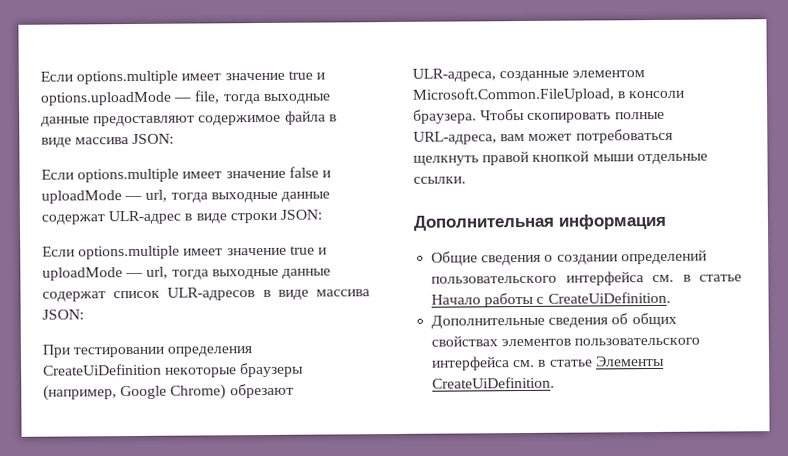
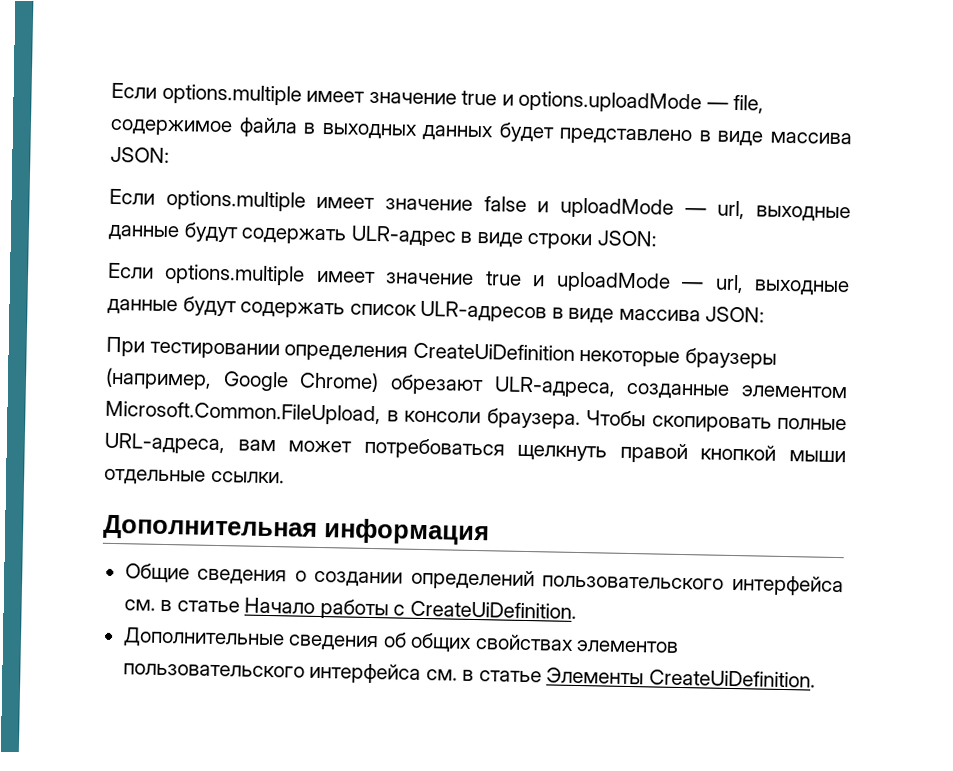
[222,93,331,105] [41,110,326,127] тогда выходные данные предоставляют содержимое файла -> [110,117,693,146] содержимое файла в выходных данных будет представлено
[170,191,330,203] [41,214,105,225] тогда выходные данные содержат -> [756,205,851,223] [108,222,347,245] выходные данные будут содержать
[171,268,331,280] [42,291,106,302] тогда выходные данные содержат -> [754,279,851,297] [107,296,346,319] выходные данные будут содержать

